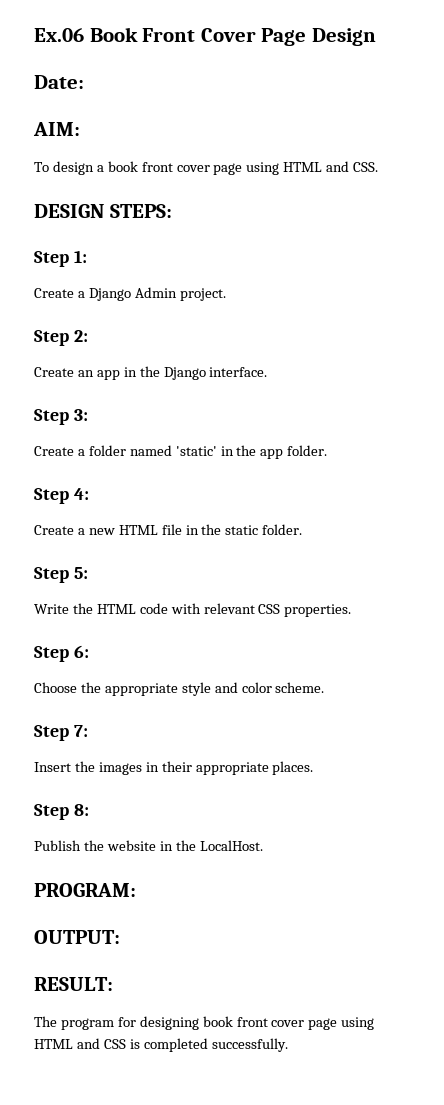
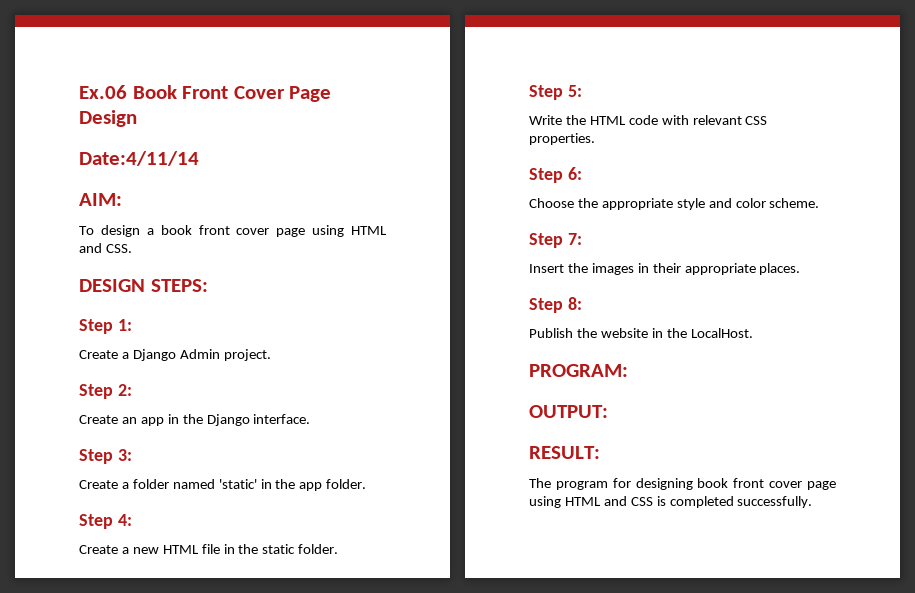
[34,75,84,89] Date: -> [79,151,199,166] Date:4/11/14

